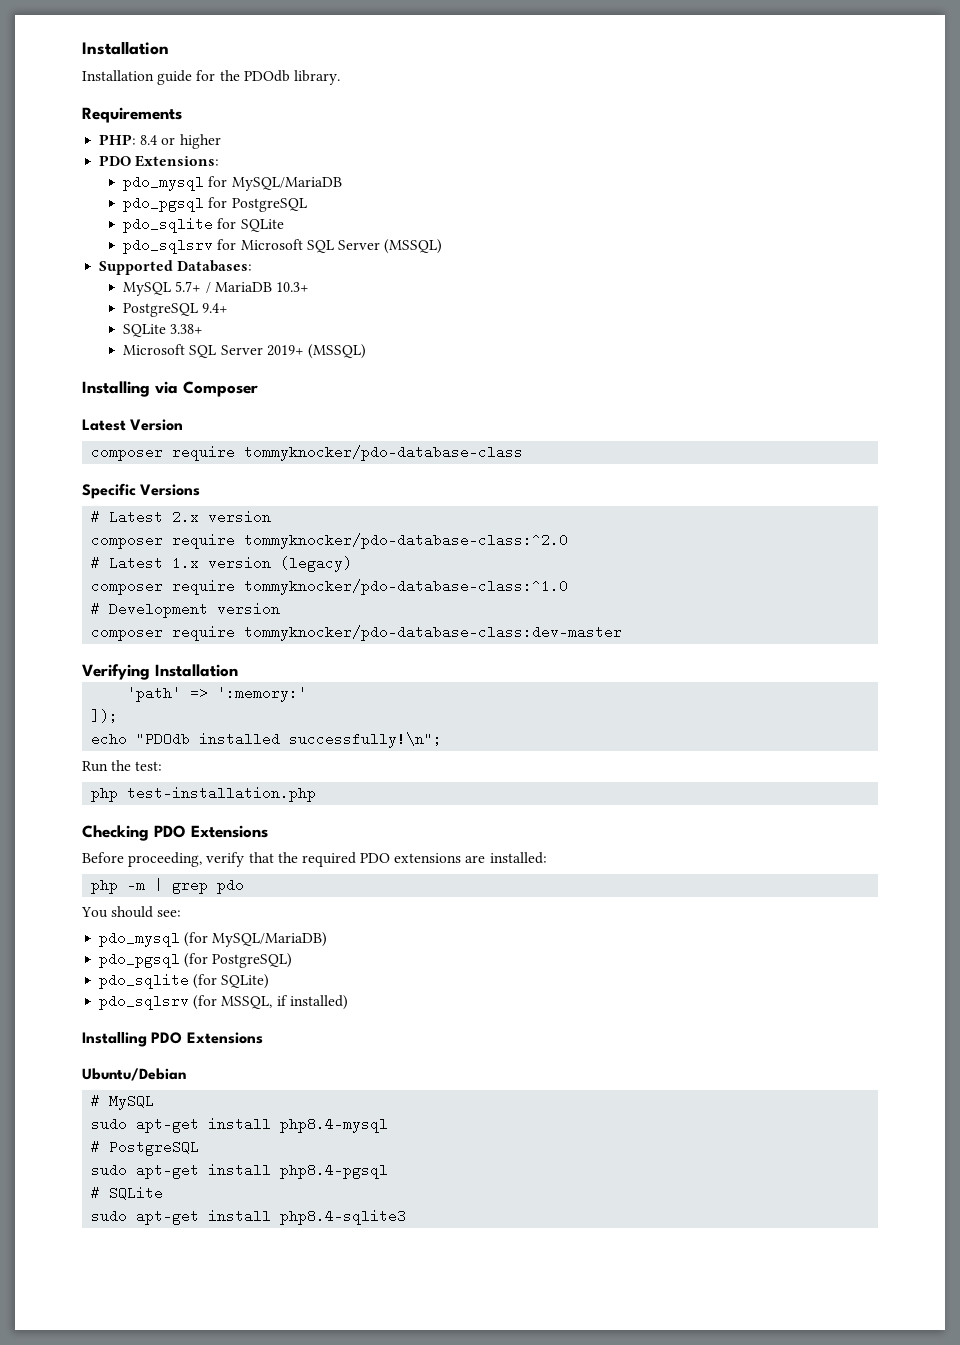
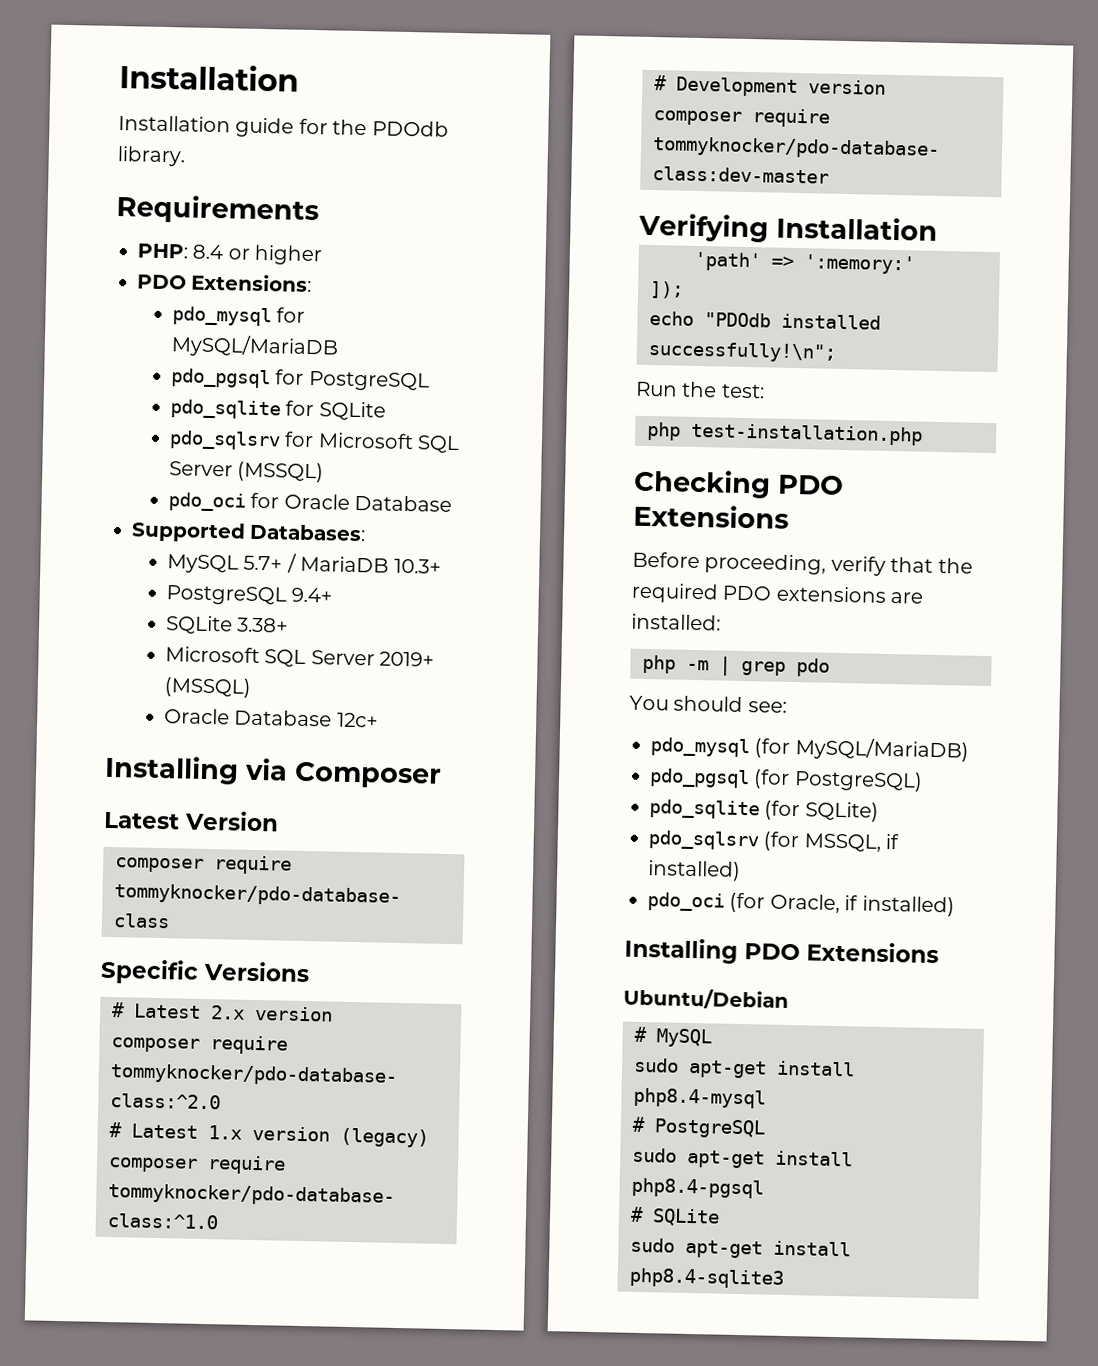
(443, 246) none -> [168,492,453,512] // pdo_oci for Oracle Database
(367, 351) none -> [164,708,379,728] // Oracle Database 12c+
(348, 1002) none -> [647,892,955,917] // pdo_oci (for Oracle, if installed)

